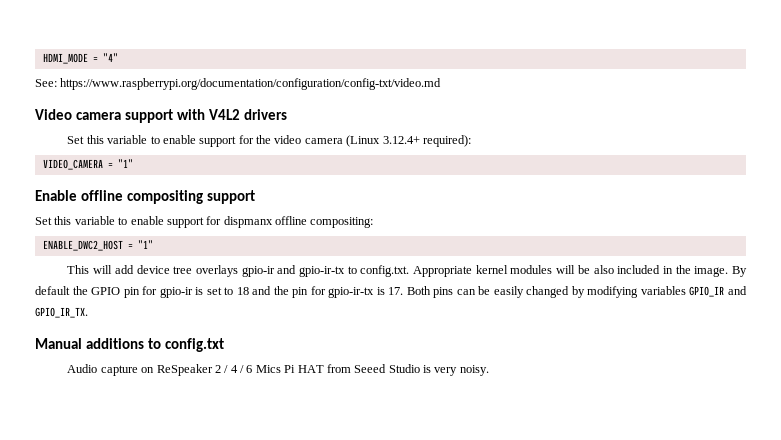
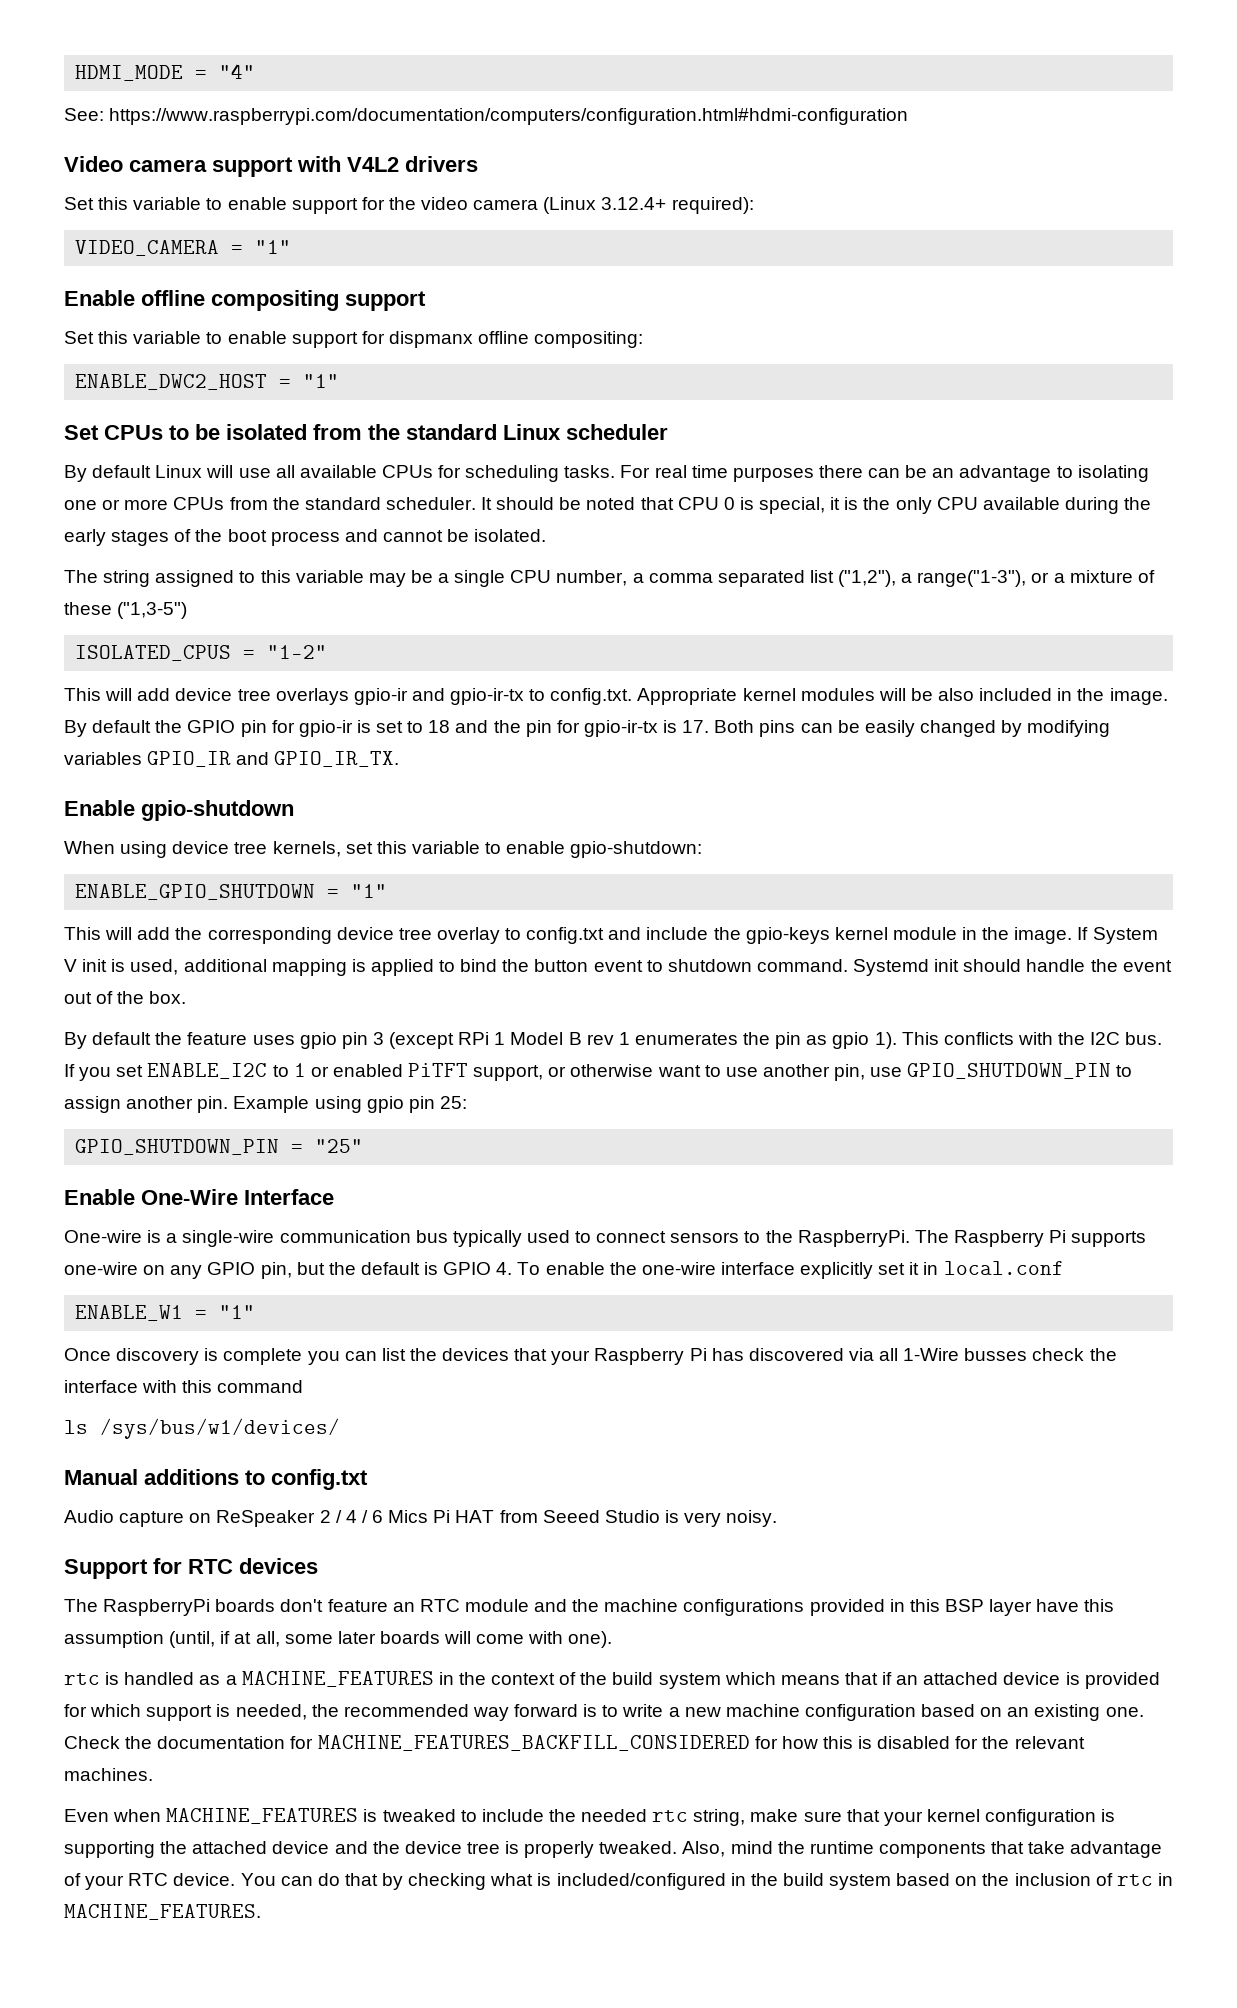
[60,78,442,90] https://www.raspberrypi.org/documentation/configuration/config-txt/video.md -> [109,108,909,125] https://www.raspberrypi.com/documentation/computers/configuration.html#hdmi-configuration
(153, 244) none -> [64,424,668,440] [64,465,1149,482] [64,497,1152,514] [64,529,547,546] [64,570,1155,587] [64,602,188,619] [75,645,328,661] // Set CPUs to be isolated from the standard Linux scheduler // By default Linux will use all available CPUs for scheduling tasks. For real time purposes there can be an advantage to isolating one or more CPUs from the standard scheduler. It should be noted that CPU 0 is special, it is the only CPU available during the early stages of the boot process and cannot be isolated. // The string assigned to this variable may be a single CPU number, a comma separated list ("1,2"), a range("1-3"), or a mixture of these ("1,3-5") // ISOLATED_CPUS = "1-2"
(88, 312) none -> [64,800,294,821] [64,841,703,858] [75,884,388,900] [64,927,1158,944] [64,959,1172,976] [64,991,187,1004] [64,1032,1163,1049] [64,1063,1133,1081] [64,1096,467,1113] [75,1139,364,1155] [64,1189,334,1205] [64,1230,1147,1247] [64,1261,1064,1279] [75,1305,256,1321] [64,1348,1117,1365] [64,1380,304,1393] [64,1418,340,1439] // Enable gpio-shutdown // When using device tree kernels, set this variable to enable gpio-shutdown: // ENABLE_GPIO_SHUTDOWN = "1" // This will add the corresponding device tree overlay to config.txt and include the gpio-keys kernel module in the image. If System V init is used, additional mapping is applied to bind the button event to shutdown command. Systemd init should handle the event out of the box. // By default the feature uses gpio pin 3 (except RPi 1 Model B rev 1 enumerates the pin as gpio 1). This conflicts with the I2C bus. If you set ENABLE_I2C to 1 or enabled PiTFT support, or otherwise want to use another pin, use GPIO_SHUTDOWN_PIN to assign another pin. Example using gpio pin 25: // GPIO_SHUTDOWN_PIN = "25" // Enable One-Wire Interface // One-wire is a single-wire communication bus typically used to connect sensors to the RaspberryPi. The Raspberry Pi supports one-wire on any GPIO pin, but the default is GPIO 4. To enable the one-wire interface explicitly set it in local.conf // ENABLE_W1 = "1" // Once discovery is complete you can list the devices that your Raspberry Pi has discovered via all 1-Wire busses check the interface with this command // ls /sys/bus/w1/devices/
(489, 370) none -> [64,1558,318,1579] [64,1599,1115,1616] [64,1631,613,1648] [64,1671,1160,1689] [64,1704,1144,1721] [64,1735,1085,1751] [64,1768,153,1781] [64,1808,1116,1826] [64,1841,1163,1858] [64,1873,1173,1890] [64,1904,261,1920] // Support for RTC devices // The RaspberryPi boards don't feature an RTC module and the machine configurations provided in this BSP layer have this assumption (until, if at all, some later boards will come with one). // rtc is handled as a MACHINE_FEATURES in the context of the build system which means that if an attached device is provided for which support is needed, the recommended way forward is to write a new machine configuration based on an existing one. Check the documentation for MACHINE_FEATURES_BACKFILL_CONSIDERED for how this is disabled for the relevant machines. // Even when MACHINE_FEATURES is tweaked to include the needed rtc string, make sure that your kernel configuration is supporting the attached device and the device tree is properly tweaked. Also, mind the runtime components that take advantage of your RTC device. You can do that by checking what is included/configured in the build system based on the inclusion of rtc in MACHINE_FEATURES.

